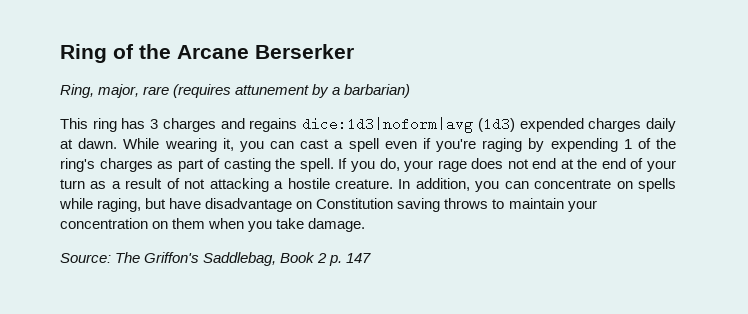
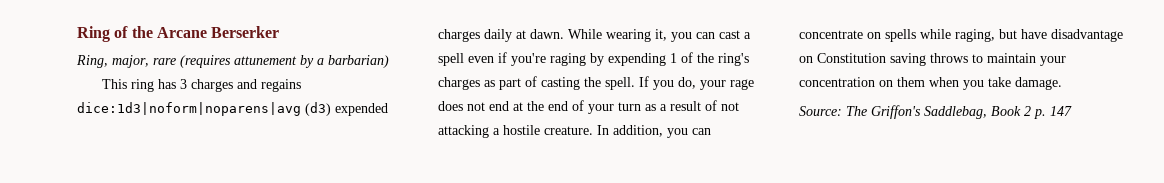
[302,117,515,133] dice:1d3|noform|avg (1d3) -> [77,102,331,116] dice:1d3|noform|noparens|avg (d3)

